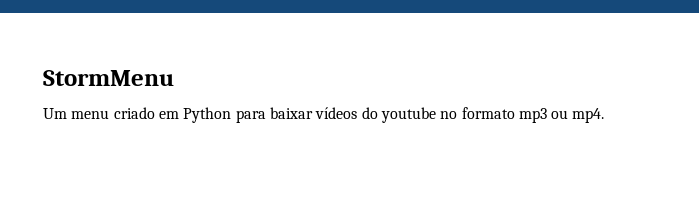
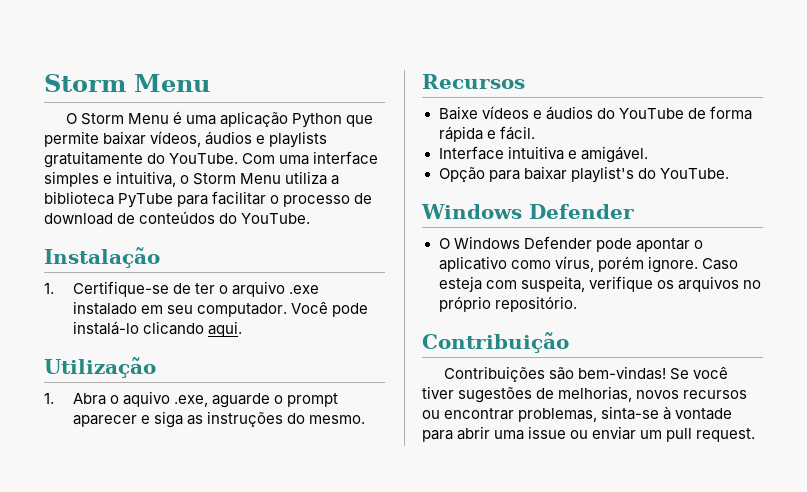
[43,70,174,86] [43,107,605,123] StormMenu // Um menu criado em Python para baixar vídeos do youtube no formato mp3 ou mp4. -> [44,74,210,92] [65,111,374,128] [44,131,328,148] [44,151,379,168] [44,171,340,187] [44,191,373,208] [44,211,311,225] [44,247,160,268] [44,281,319,297] [72,301,368,317] [72,321,242,337] [44,357,156,378] [44,391,338,408] [72,411,365,428] [422,74,525,89] [438,106,752,120] [438,126,535,142] [438,146,648,163] [438,166,729,183] [421,204,634,219] [438,236,703,252] [438,256,738,273] [438,276,761,292] [438,296,577,312] [422,332,569,353] [443,366,729,382] [422,386,748,403] [422,406,733,422] [422,426,756,442] Storm Menu // O Storm Menu é uma aplicação Python que permite baixar vídeos, áudios e playlists gratuitamente do YouTube. Com uma interface simples e intuitiva, o Storm Menu utiliza a biblioteca PyTube para facilitar o processo de download de conteúdos do YouTube. // Instalação // 1. Certifique-se de ter o arquivo .exe instalado em seu computador. Você pode instalá-lo clicando aqui. // Utilização // 1. Abra o aquivo .exe, aguarde o prompt aparecer e siga as instruções do mesmo. // Recursos // Baixe vídeos e áudios do YouTube de forma rápida e fácil. // Interface intuitiva e amigável. // Opção para baixar playlist's do YouTube. // Windows Defender // O Windows Defender pode apontar o aplicativo como vírus, porém ignore. Caso esteja com suspeita, verifique os arquivos no próprio repositório. // Contribuição // Contribuições são bem-vindas! Se você tiver sugestões de melhorias, novos recursos ou encontrar problemas, sinta-se à vontade para abrir uma issue ou enviar um pull request.

